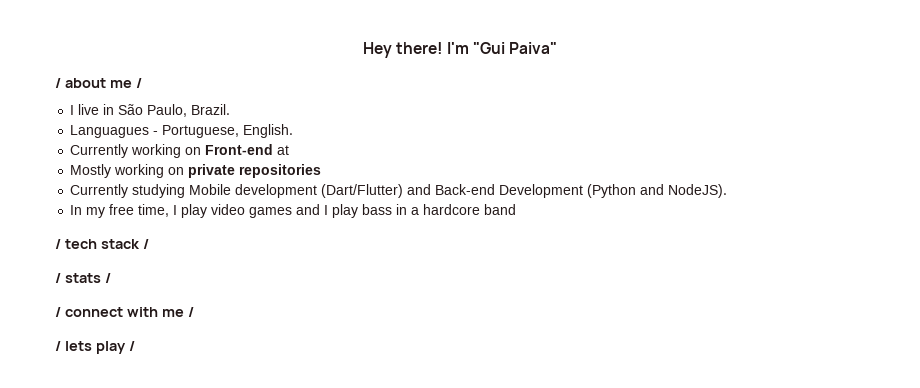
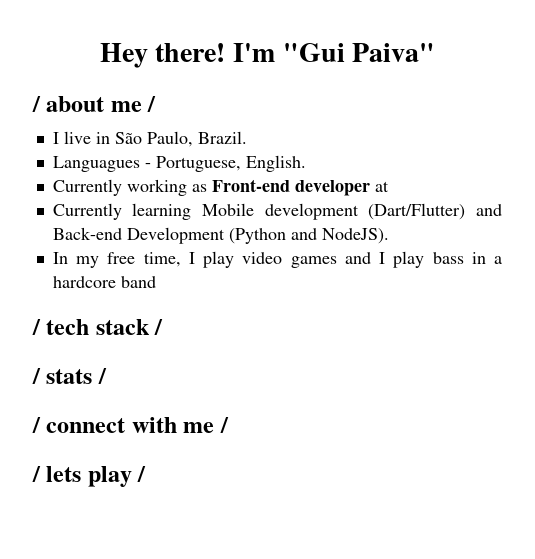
[185,144,290,155] [70,164,322,178] [70,184,186,198] on Front-end at // Mostly working on private repositories // Currently studying -> [191,179,389,196] [52,203,192,220] as Front-end developer at // Currently learning

